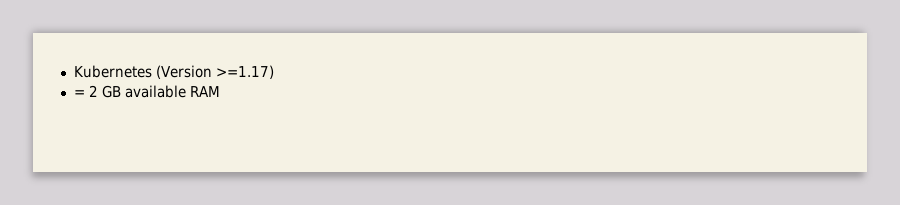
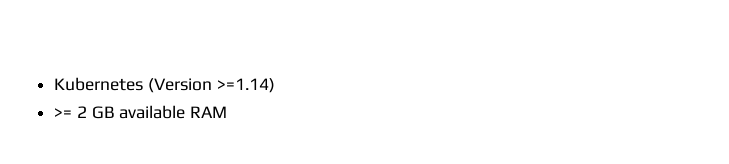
[215,65,274,79] [73,90,85,97] >=1.17) // = -> [216,78,275,93] [54,108,73,118] >=1.14) // >=

